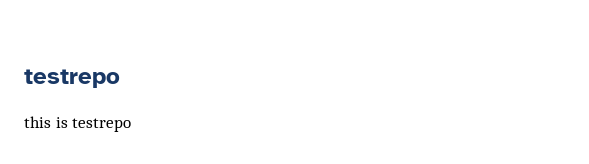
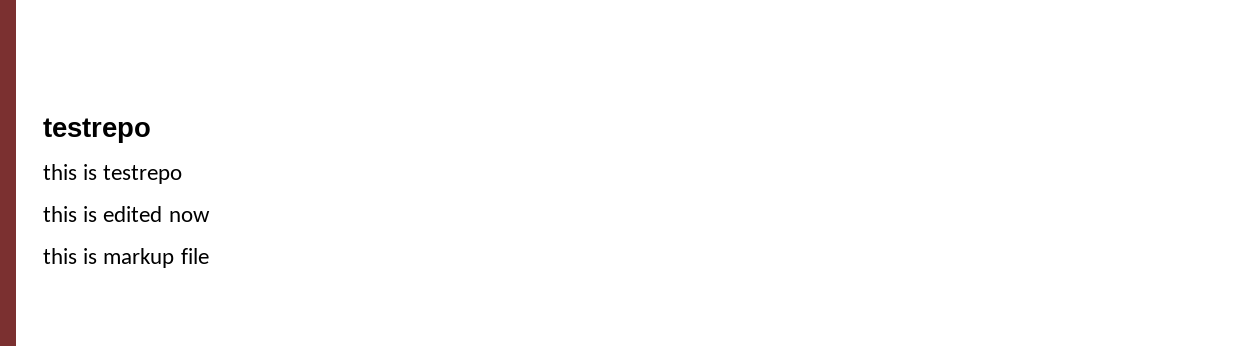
(132, 125) none -> [43,206,210,222] [43,248,209,268] // this is edited now // this is markup file

